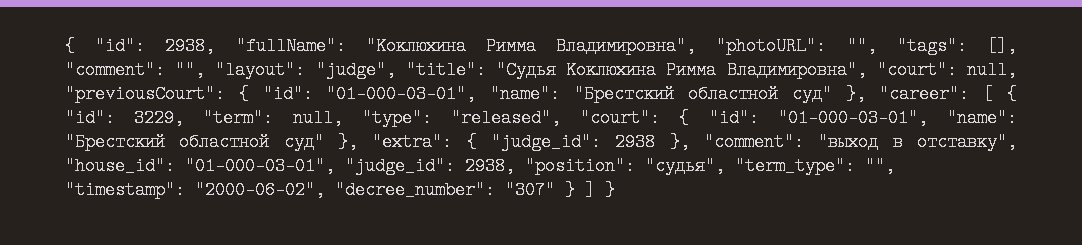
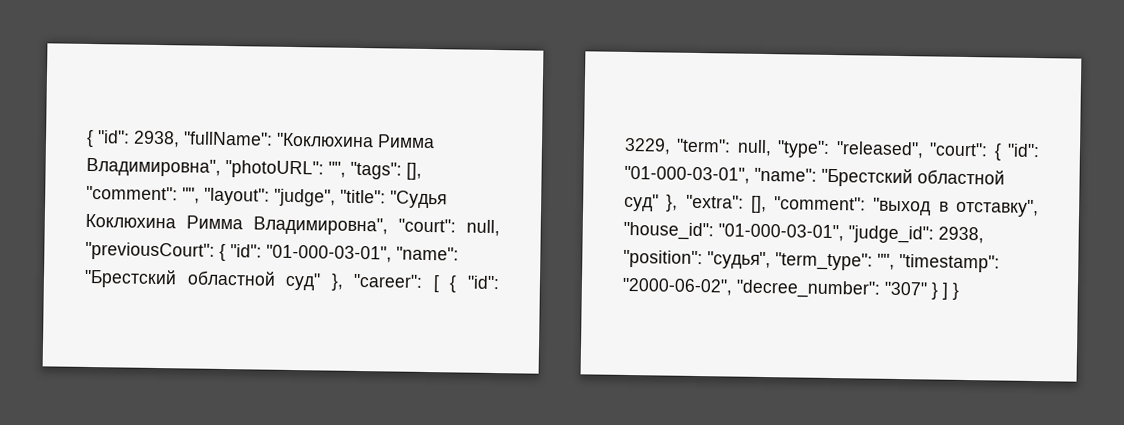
[466,133,690,151] { "judge_id": 2938 }, -> [750,195,767,214] [],

